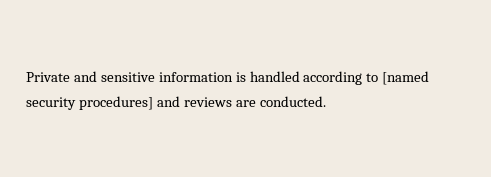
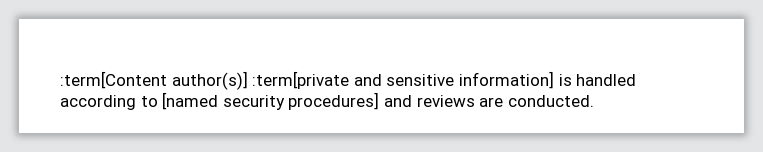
[26,72,70,82] Private -> [60,71,350,90] :term[Content author(s)] :term[private
[158,72,233,82] information -> [458,71,554,89] information]

